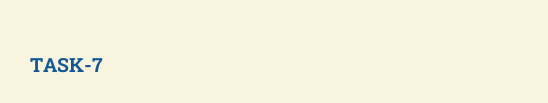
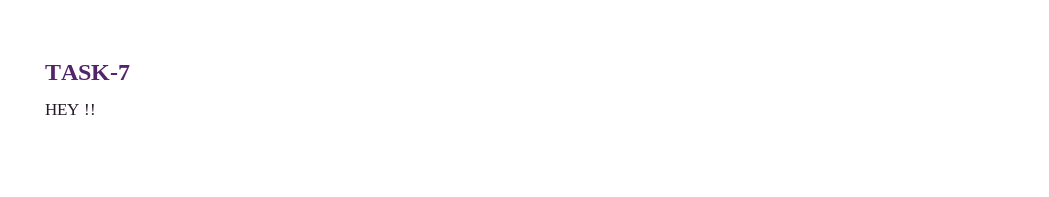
(103, 65) none -> [45,104,96,115] // HEY !!

